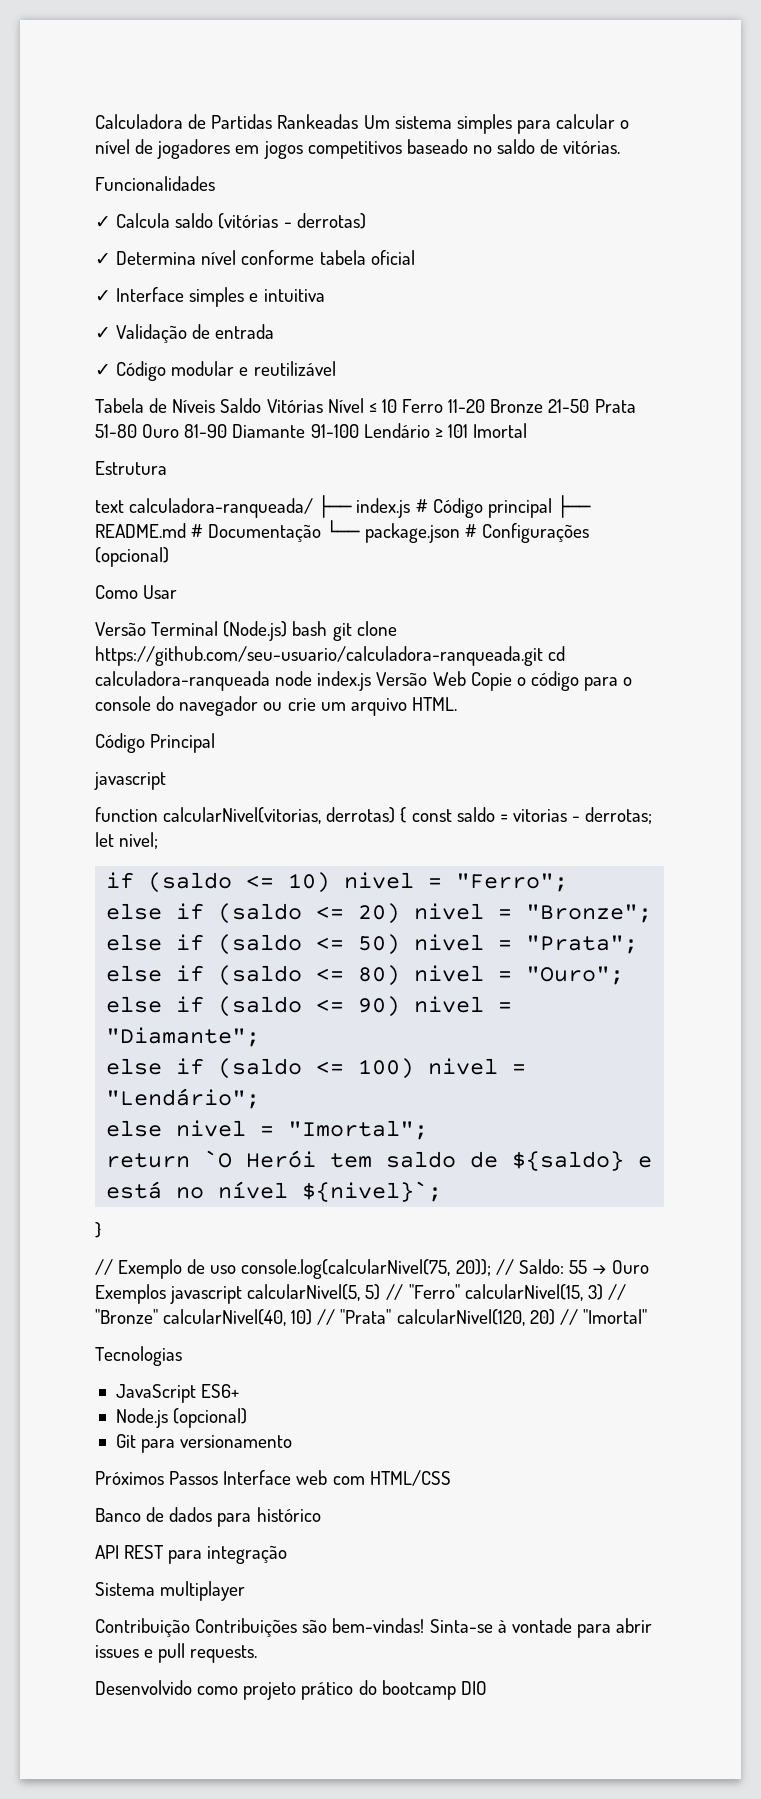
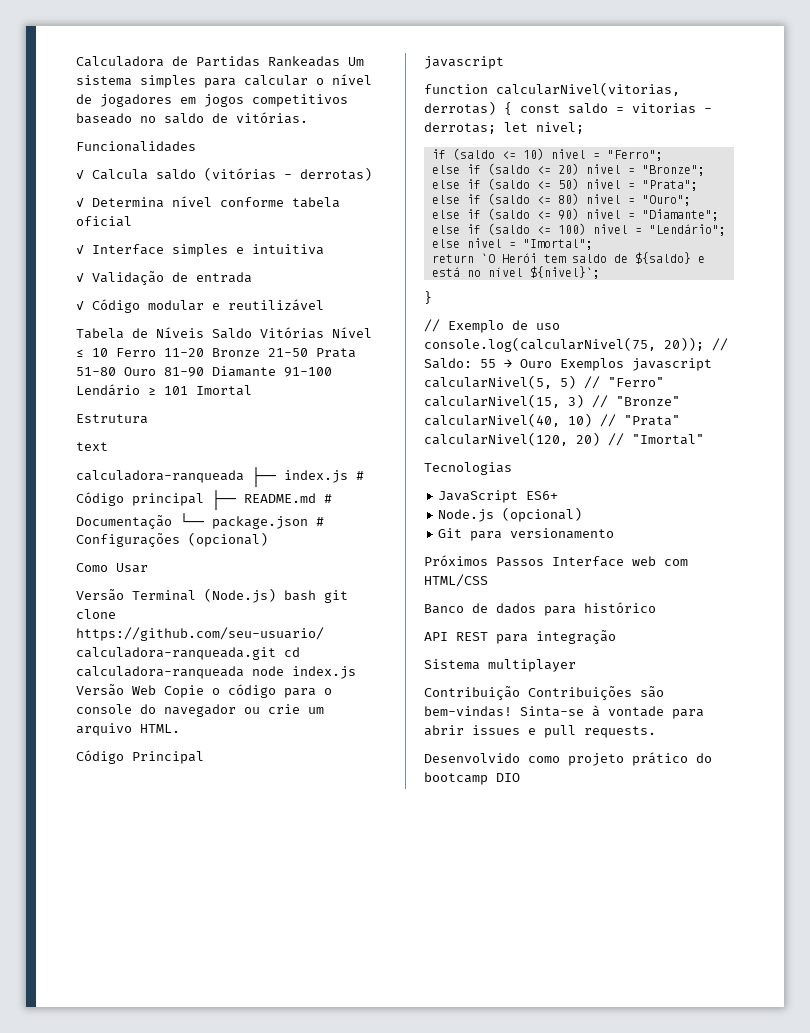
[129,498,314,518] calculadora-ranqueada/ -> [76,470,244,483] // calculadora-ranqueada

